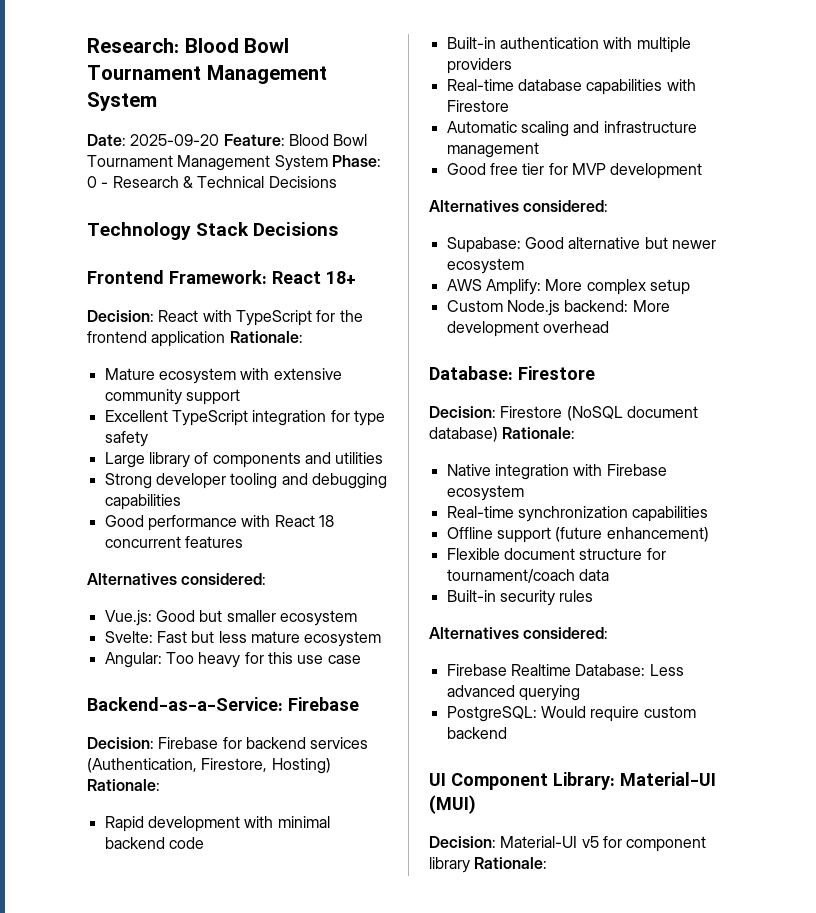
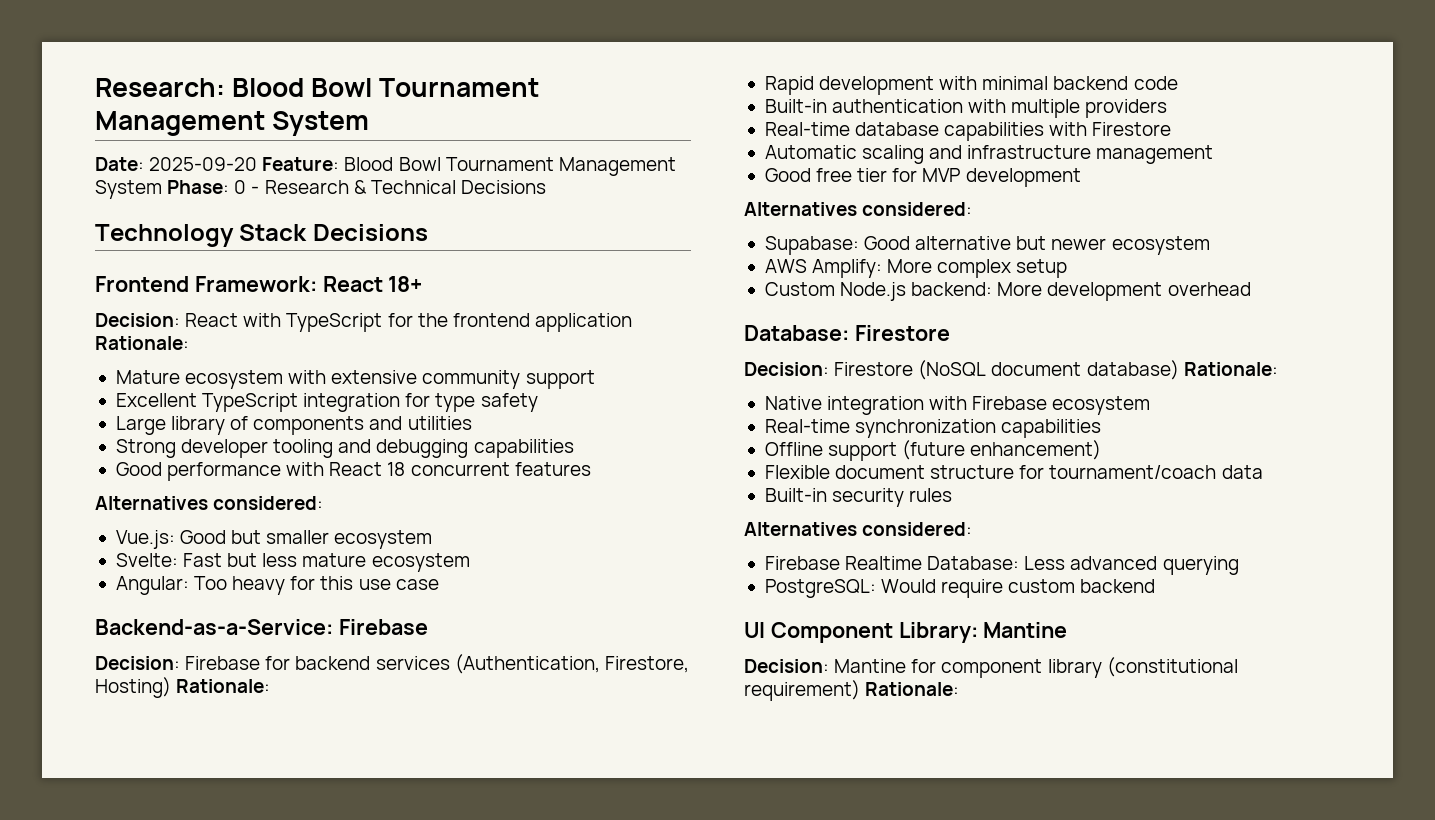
[620,772,716,786] [429,795,476,814] [429,836,599,848] Material-UI (MUI) // Decision: Material-UI v5 -> [983,622,1068,638] [744,659,907,673] Mantine // Decision: Mantine
(470, 865) none -> [1106,657,1238,677] [744,680,860,701] (constitutional requirement)

